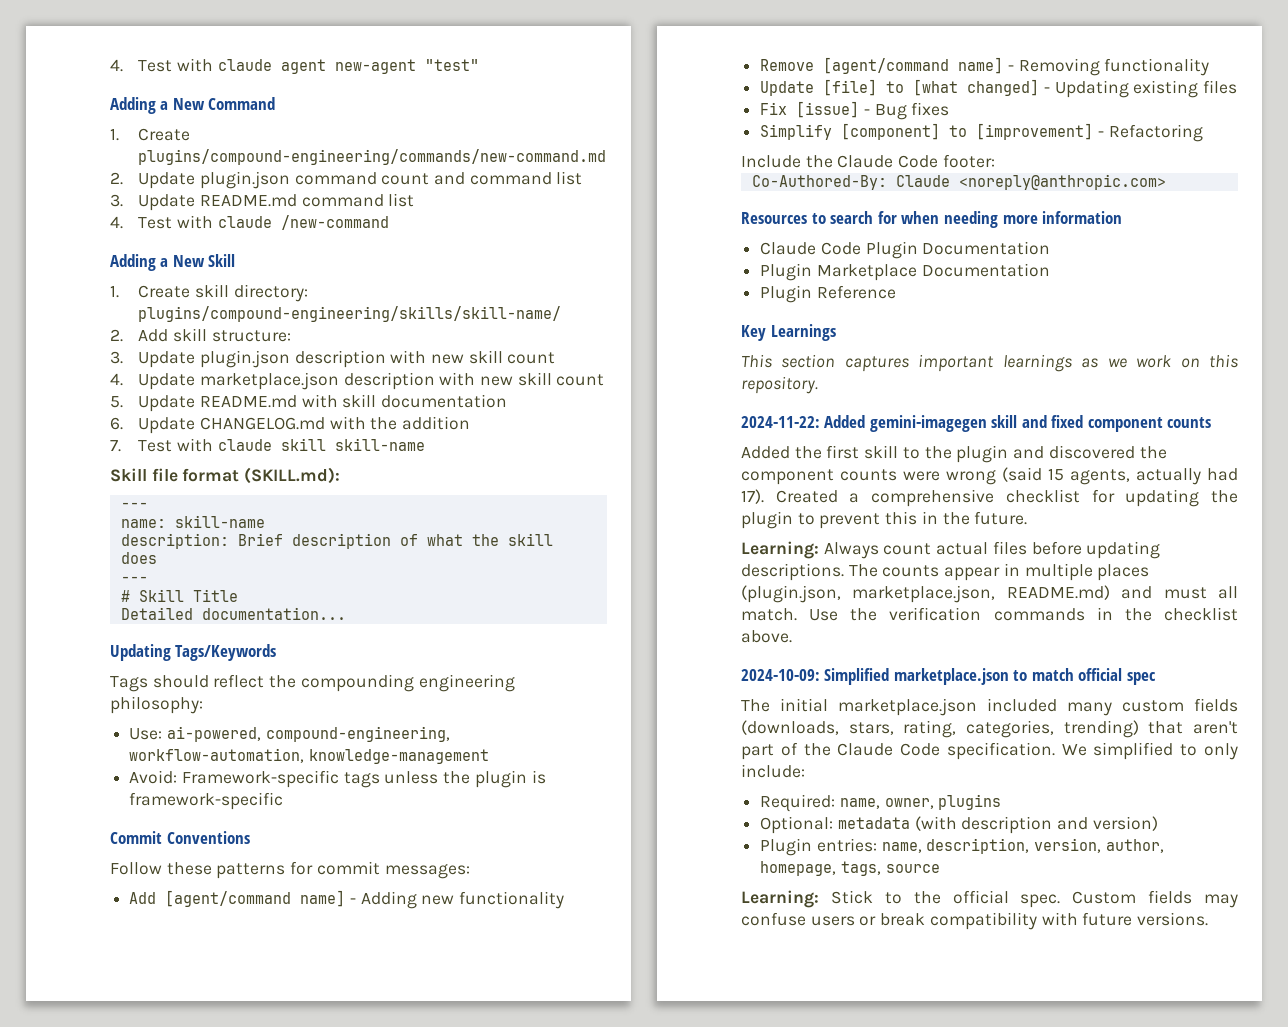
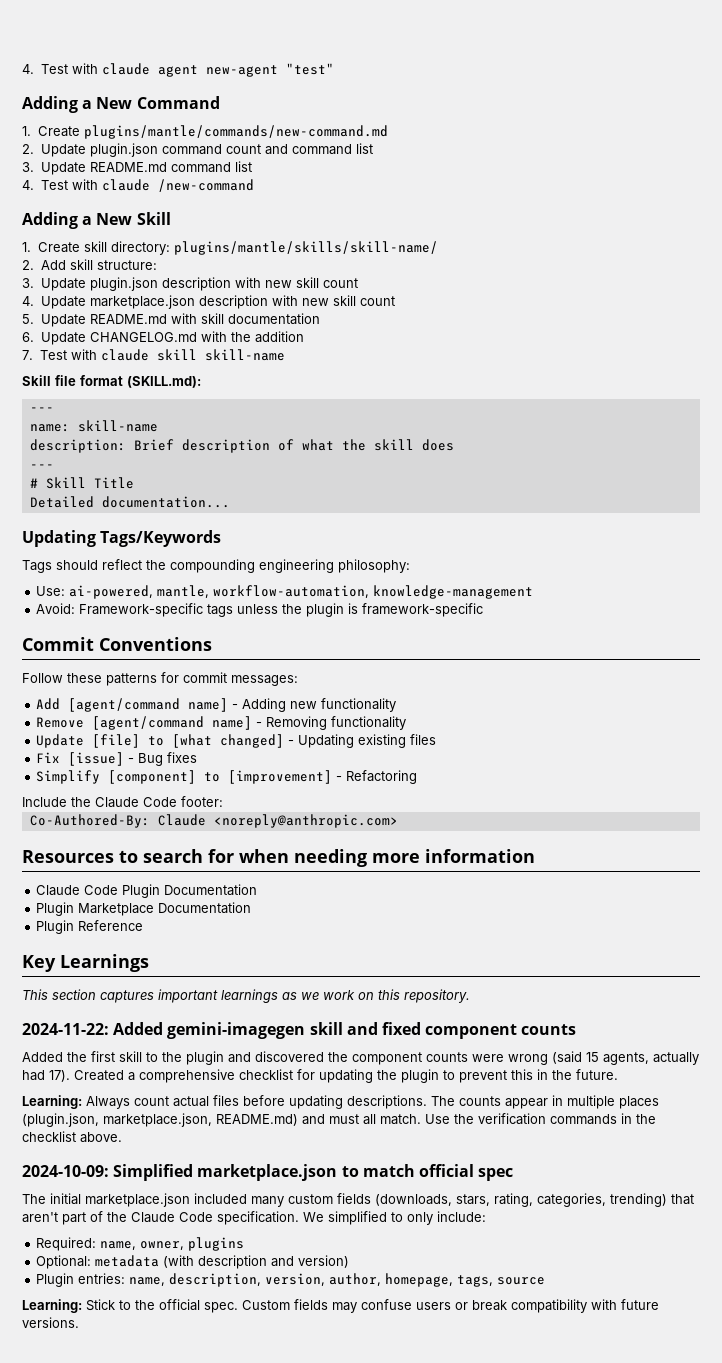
[138,149,607,165] plugins/compound-engineering/commands/new-command.md -> [83,125,388,139] plugins/mantle/commands/new-command.md
[138,306,562,322] plugins/compound-engineering/skills/skill-name/ -> [173,241,438,255] plugins/mantle/skills/skill-name/
[265,726,450,742] compound-engineering, -> [157,585,210,598] mantle,

